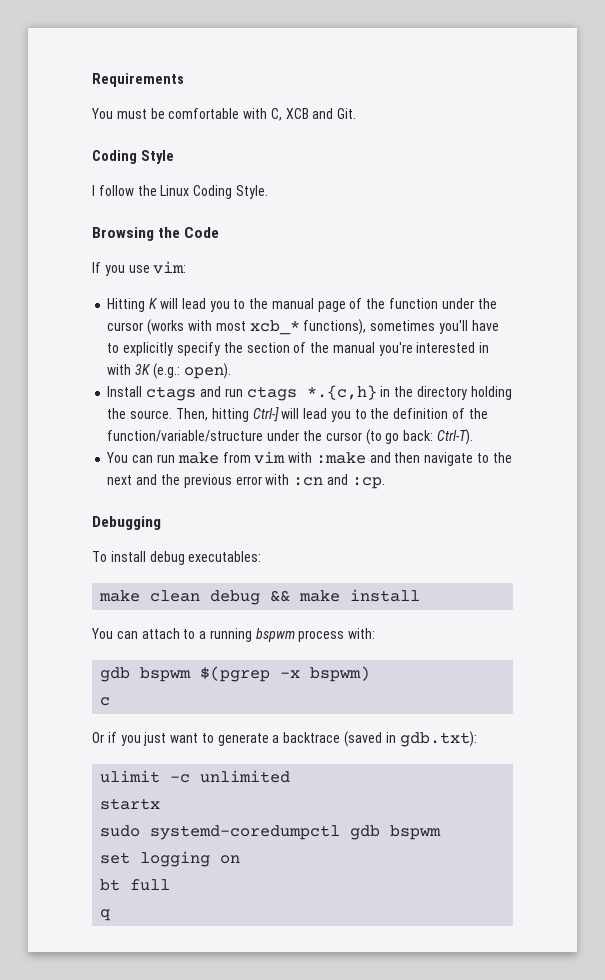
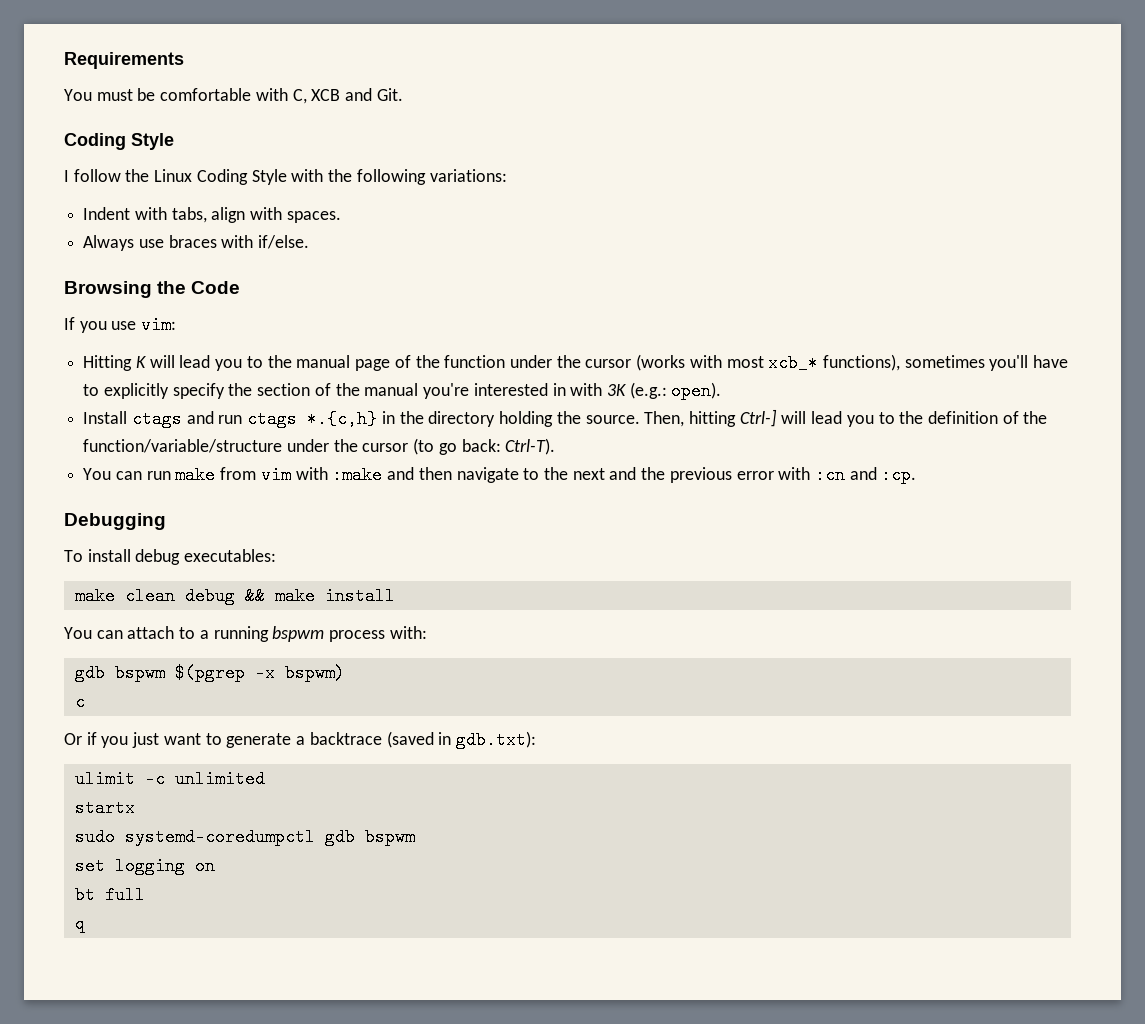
[235,185,268,199] Style. -> [251,169,507,185] [83,207,341,223] [83,235,310,251] Style with the following variations: // Indent with tabs, align with spaces. // Always use braces with if/else.

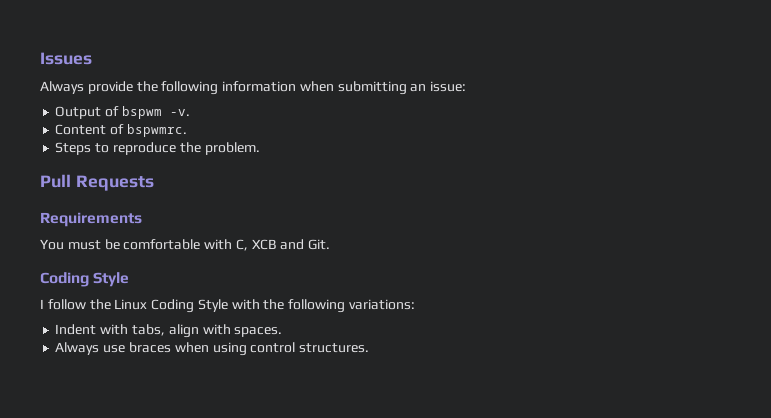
(64, 60) none -> [40,52,92,65] [40,81,467,95] [55,106,190,119] [55,124,187,137] [55,142,260,155] [40,174,154,191] Issues // Always provide the following information when submitting an issue: // Output of bspwm -v. // Content of bspwmrc. // Steps to reproduce the problem. // Pull Requests //
[221,235,310,249] [64,281,241,298] [64,316,177,334] [83,354,1069,372] [83,382,722,400] [83,409,1048,428] [83,438,556,455] [83,466,917,484] [64,513,166,530] [64,549,277,565] [74,587,395,605] [64,626,427,642] [74,664,345,682] [74,693,85,711] [64,731,536,749] [74,770,265,788] [74,799,135,817] [74,828,415,846] [74,857,215,875] [74,886,145,904] [74,915,85,933] with if/else. // Browsing the Code // If you use vim: // Hitting K will lead you to the manual page of the function under the cursor (works with most xcb_* functions), sometimes you'll have to explicitly specify the section of the manual you're interested in with 3K (e.g.: open). // Install ctags and run ctags *.{c,h} in the directory holding the source. Then, hitting Ctrl-] will lead you to the definition of the function/variable/structure under the cursor (to go back: Ctrl-T). // You can run make from vim with :make and then navigate to the next and the previous error with :cn and :cp. // Debugging // To install debug executables: // make clean debug && make install // You can attach to a running bspwm process with: // gdb bspwm $(pgrep -x bspwm) // c // Or if you just want to generate a backtrace (saved in gdb.txt): // ulimit -c unlimited // startx // sudo systemd-coredumpctl gdb bspwm // set logging on // bt full // q -> [174,342,370,356] when using control structures.

